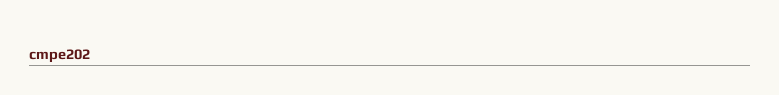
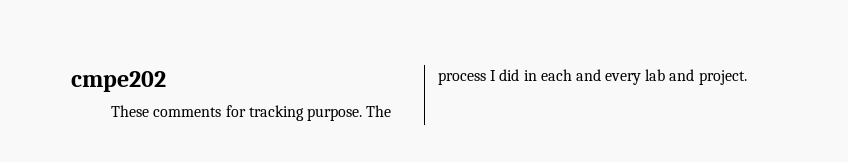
(90, 56) none -> [111,105,392,121] [438,69,747,85] // These comments for tracking purpose. The process I did in each and every lab and project.

